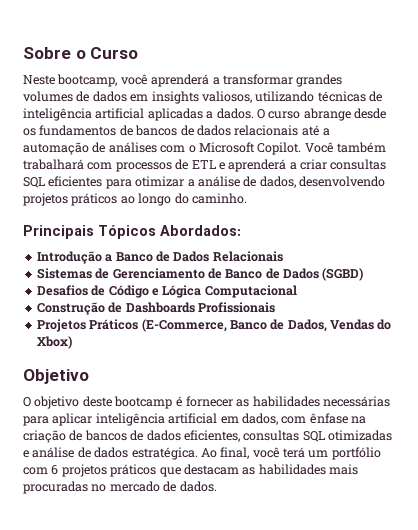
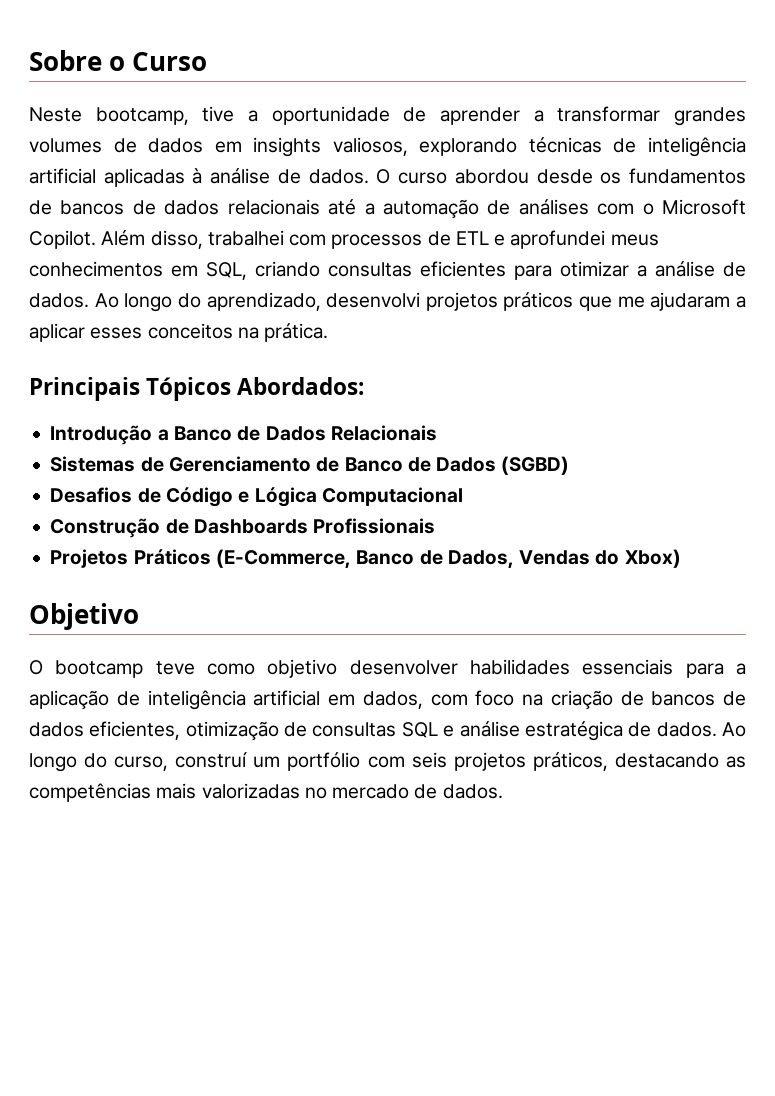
[120,74,210,87] você aprenderá -> [202,106,520,125] tive a oportunidade de aprender
[255,91,315,102] utilizando -> [419,138,518,156] explorando
[206,111,214,119] a -> [192,168,301,184] à análise de
[303,108,351,121] abrange -> [454,169,529,184] abordou
[304,142,386,153] [23,159,84,170] Você também trabalhará -> [101,230,284,249] Além disso, trabalhei
[228,159,387,172] [23,177,45,188] aprenderá a criar consultas SQL -> [510,230,659,249] [29,261,412,280] aprofundei meus conhecimentos em SQL, criando consultas
[259,176,385,188] [23,193,247,206] dados, desenvolvendo projetos práticos ao longo do caminho. -> [29,292,746,312] [29,323,329,342] dados. Ao longo do aprendizado, desenvolvi projetos práticos que me ajudaram a aplicar esses conceitos na prática.
[34,396,390,409] [23,413,93,426] objetivo deste bootcamp é fornecer as habilidades necessárias para aplicar -> [55,659,747,678] [29,690,140,710] bootcamp teve como objetivo desenvolver habilidades essenciais para a aplicação de
[309,413,348,424] ênfase -> [475,690,515,706] foco
[243,430,392,442] consultas SQL otimizadas -> [185,721,438,741] otimização de consultas SQL
[77,447,381,460] [23,464,358,477] [23,481,88,494] de dados estratégica. Ao final, você terá um portfólio com 6 projetos práticos que destacam as habilidades mais procuradas -> [524,721,747,741] [29,752,747,772] [29,783,300,802] estratégica de dados. Ao longo do curso, construí um portfólio com seis projetos práticos, destacando as competências mais valorizadas

